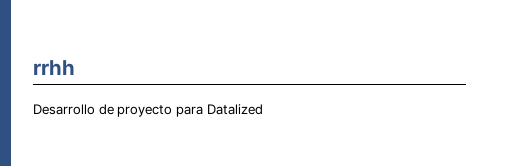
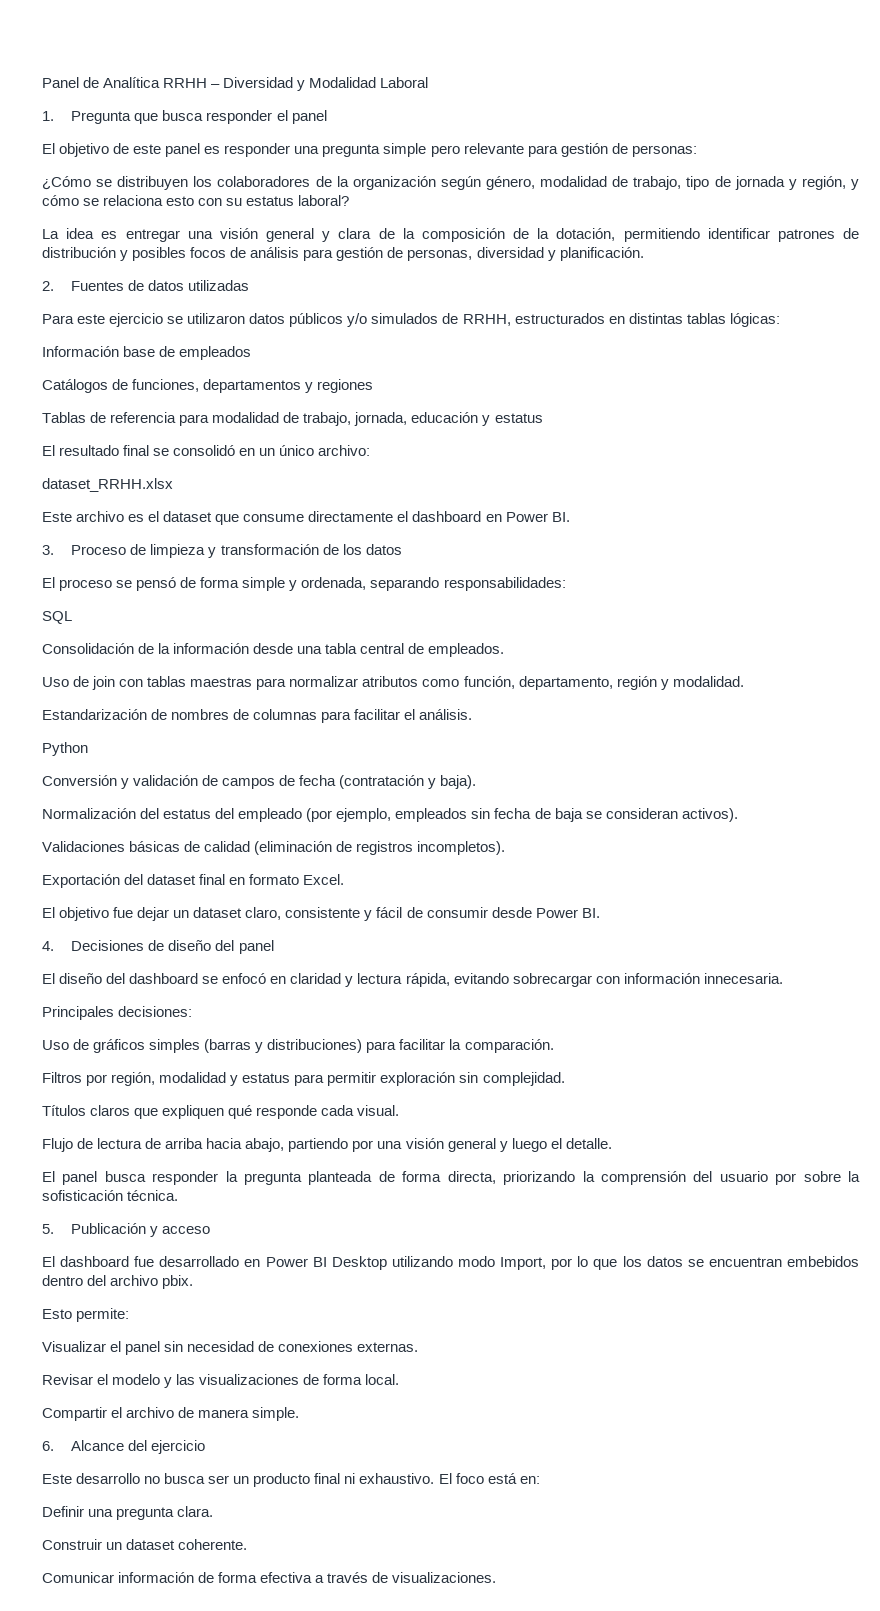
[33,60,75,75] [33,104,263,117] rrhh // Desarrollo de proyecto para Datalized -> [42,77,429,91] [42,110,327,124] [42,143,697,157] [42,176,859,190] [42,195,350,206] [42,228,859,242] [42,247,644,261] [42,280,250,291] [42,313,780,327] [42,346,252,360] [42,379,374,393] [42,412,543,426] [42,445,371,456] [42,478,173,492] [42,511,570,525] [42,544,402,558] [42,577,566,591] [42,611,72,624] [42,643,505,657] [42,676,744,690] [42,709,473,723] [42,742,88,756] [42,775,477,789] [42,808,738,822] [42,841,506,855] [42,874,345,888] [42,907,600,921] [42,940,274,954] [42,973,783,987] [42,1006,193,1020] [42,1039,554,1053] [42,1072,565,1086] [42,1105,400,1119] [42,1138,612,1152] [42,1171,860,1185] [42,1190,179,1201] [42,1223,211,1237] [42,1256,859,1270] [42,1275,194,1289] [42,1308,130,1322] [42,1341,419,1355] [42,1374,400,1388] [42,1407,300,1421] [42,1440,206,1454] [42,1473,540,1487] [42,1506,214,1520] [42,1539,248,1550] [42,1572,497,1583] Panel de Analítica RRHH – Diversidad y Modalidad Laboral // 1. Pregunta que busca responder el panel // El objetivo de este panel es responder una pregunta simple pero relevante para gestión de personas: // ¿Cómo se distribuyen los colaboradores de la organización según género, modalidad de trabajo, tipo de jornada y región, y cómo se relaciona esto con su estatus laboral? // La idea es entregar una visión general y clara de la composición de la dotación, permitiendo identificar patrones de distribución y posibles focos de análisis para gestión de personas, diversidad y planificación. // 2. Fuentes de datos utilizadas // Para este ejercicio se utilizaron datos públicos y/o simulados de RRHH, estructurados en distintas tablas lógicas: // Información base de empleados // Catálogos de funciones, departamentos y regiones // Tablas de referencia para modalidad de trabajo, jornada, educación y estatus // El resultado final se consolidó en un único archivo: // dataset_RRHH.xlsx // Este archivo es el dataset que consume directamente el dashboard en Power BI. // 3. Proceso de limpieza y transformación de los datos // El proceso se pensó de forma simple y ordenada, separando responsabilidades: // SQL // Consolidación de la información desde una tabla central de empleados. // Uso de join con tablas maestras para normalizar atributos como función, departamento, región y modalidad. // Estandarización de nombres de columnas para facilitar el análisis. // Python // Conversión y validación de campos de fecha (contratación y baja). // Normalización del estatus del empleado (por ejemplo, empleados sin fecha de baja se consideran activos). // Validaciones básicas de calidad (eliminación de registros incompletos). // Exportación del dataset final en formato Excel. // El objetivo fue dejar un dataset claro, consistente y fácil de consumir desde Power BI. // 4. Decisiones de diseño del panel // El diseño del dashboard se enfocó en claridad y lectura rápida, evitando sobrecargar con información innecesaria. // Principales decisiones: // Uso de gráficos simples (barras y distribuciones) para facilitar la comparación. // Filtros por región, modalidad y estatus para permitir exploración sin complejidad. // Títulos claros que expliquen qué responde cada visual. // Flujo de lectura de arriba hacia abajo, partiendo por una visión general y luego el detalle. // El panel busca responder la pregunta planteada de forma directa, priorizando la comprensión del usuario por sobre la sofisticación técnica. // 5. Publicación y acceso // El dashboard fue desarrollado en Power BI Desktop utilizando modo Import, por lo que los datos se encuentran embebidos dentro del archivo pbix. // Esto permite: // Visualizar el panel sin necesidad de conexiones externas. // Revisar el modelo y las visualizaciones de forma local. // Compartir el archivo de manera simple. // 6. Alcance del ejercicio // Este desarrollo no busca ser un producto final ni exhaustivo. El foco está en: // Definir una pregunta clara. // Construir un dataset coherente. // Comunicar información de forma efectiva a través de visualizaciones.

